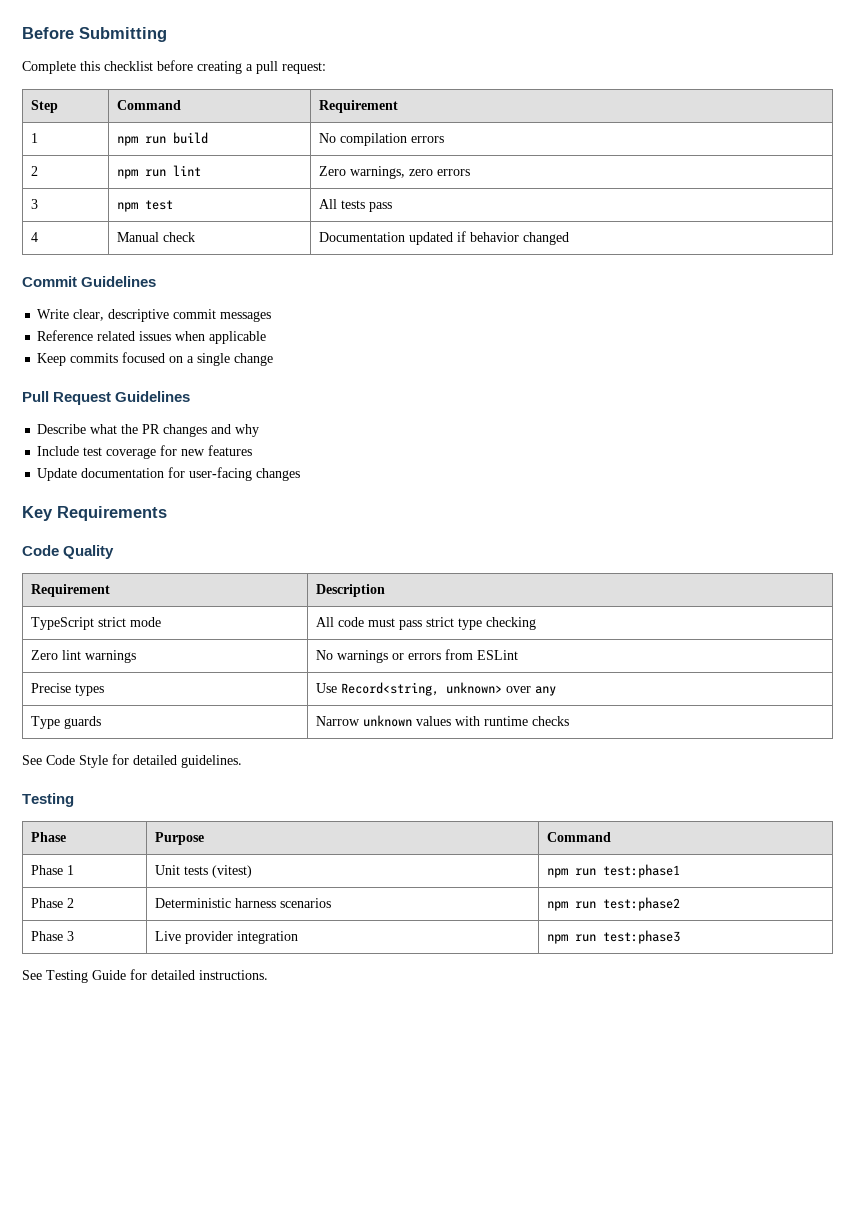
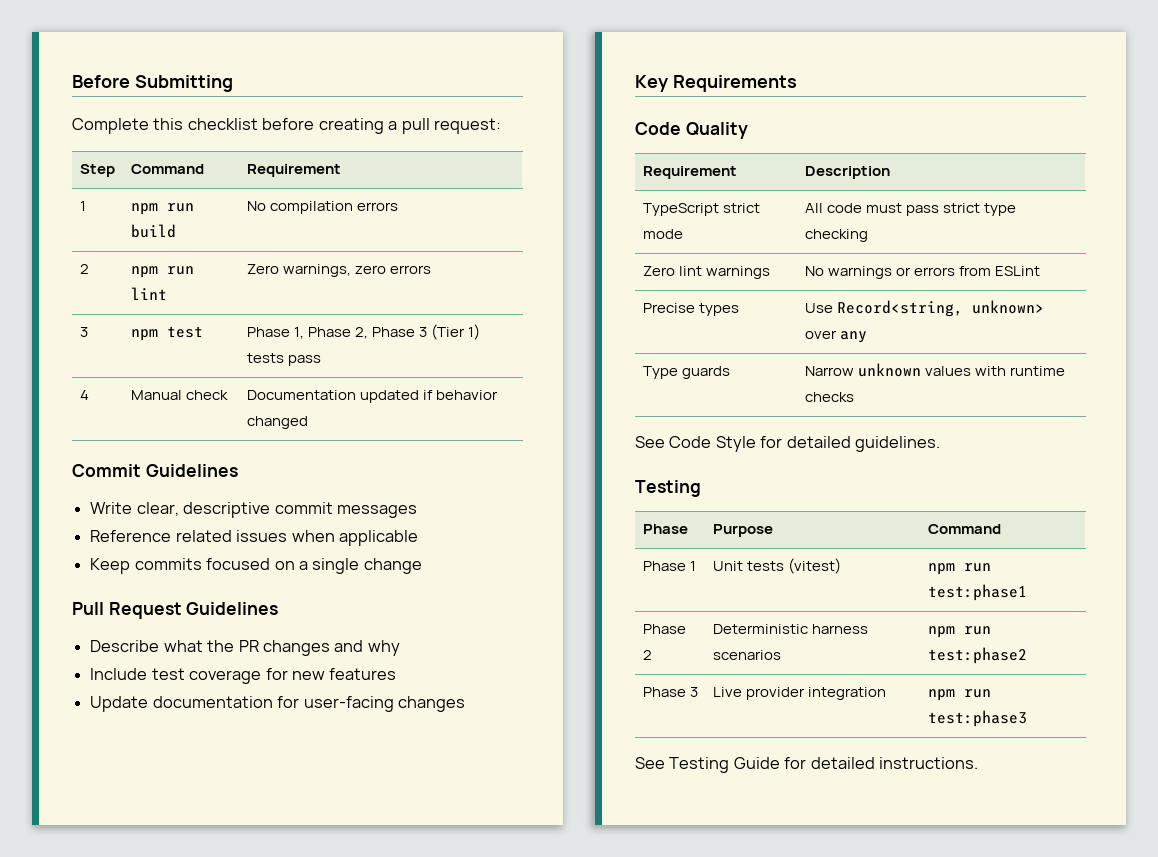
[318,199,337,209] All -> [246,324,481,340] Phase 1, Phase 2, Phase 3 (Tier 1)

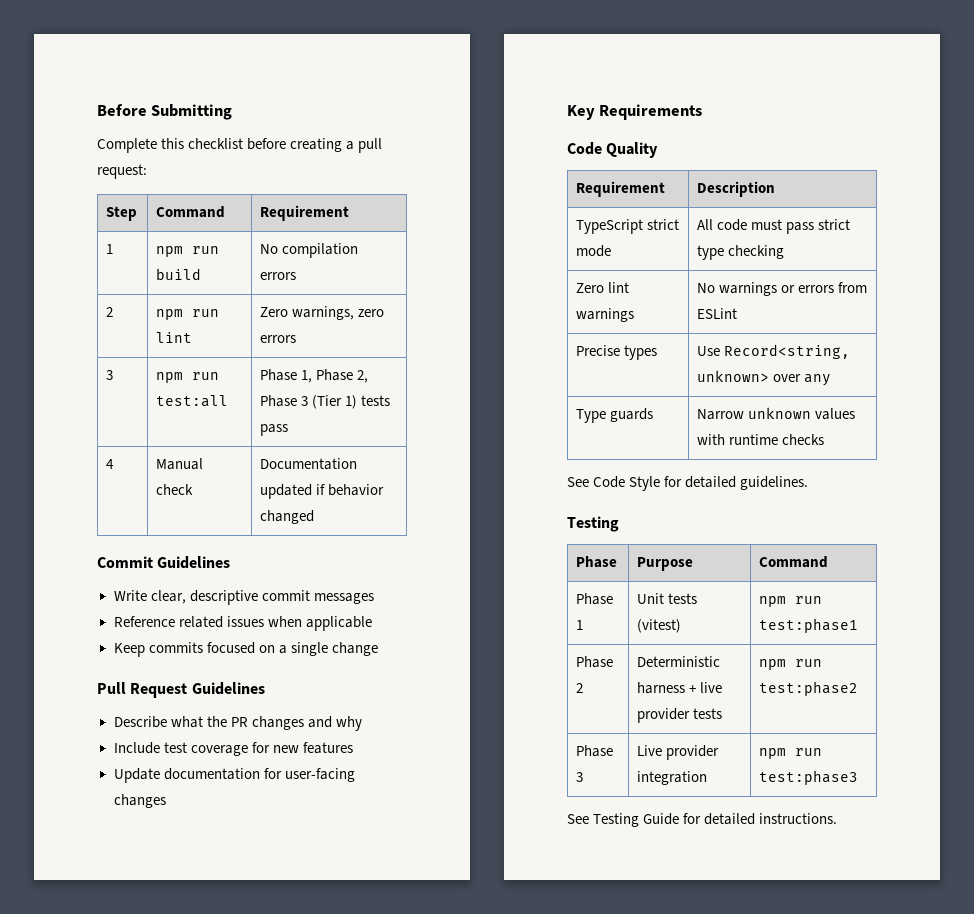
[166,326,203,338] test -> [192,372,220,380] [156,395,229,407] run test:all
[712,650,781,660] scenarios -> [689,682,723,693] [637,708,723,723] + live provider tests

